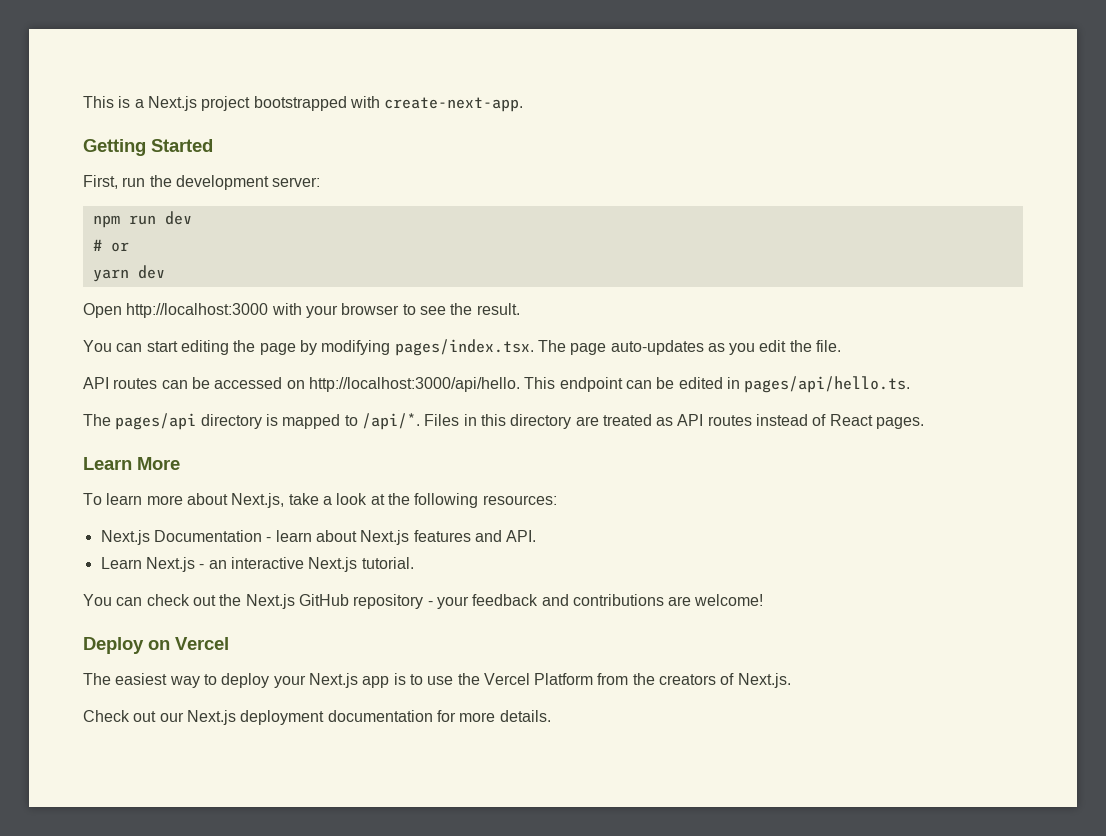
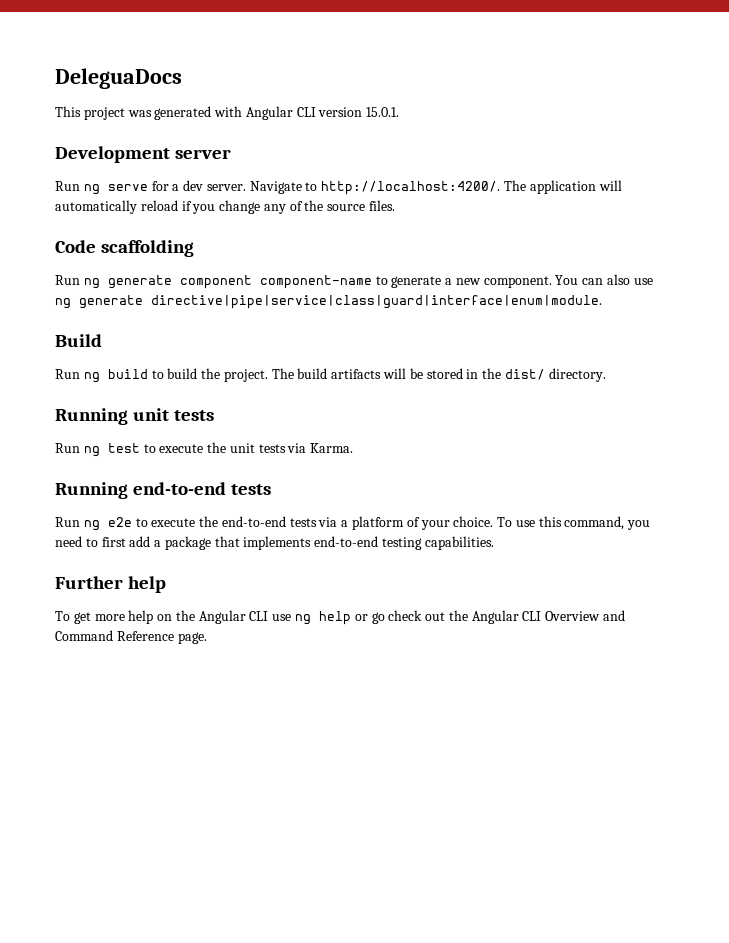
[83,96,524,112] [83,139,213,156] [83,175,321,190] [92,211,192,228] [92,239,129,252] [92,265,165,282] [83,303,520,318] [83,339,842,356] [83,376,911,393] [83,413,925,430] [83,457,180,470] [83,493,557,508] [100,530,537,545] [100,557,414,572] [83,594,764,609] [83,637,229,654] [83,673,791,688] [83,710,551,725] This is a Next.js project bootstrapped with create-next-app. // Getting Started // First, run the development server: // npm run dev // # or // yarn dev // Open http://localhost:3000 with your browser to see the result. // You can start editing the page by modifying pages/index.tsx. The page auto-updates as you edit the file. // API routes can be accessed on http://localhost:3000/api/hello. This endpoint can be edited in pages/api/hello.ts. // The pages/api directory is mapped to /api/*. Files in this directory are treated as API routes instead of React pages. // Learn More // To learn more about Next.js, take a look at the following resources: // Next.js Documentation - learn about Next.js features and API. // Learn Next.js - an interactive Next.js tutorial. // You can check out the Next.js GitHub repository - your feedback and contributions are welcome! // Deploy on Vercel // The easiest way to deploy your Next.js app is to use the Vercel Platform from the creators of Next.js. // Check out our Next.js deployment documentation for more details. -> [55,68,182,89] [55,106,400,120] [55,146,232,163] [55,180,622,195] [55,200,396,214] [55,240,195,257] [55,274,653,289] [55,295,602,309] [55,334,102,347] [55,368,606,383] [55,408,215,425] [55,442,354,457] [55,482,272,499] [55,516,651,531] [55,536,494,550] [55,576,167,593] [55,610,626,625] [55,630,207,644] DeleguaDocs // This project was generated with Angular CLI version 15.0.1. // Development server // Run ng serve for a dev server. Navigate to http://localhost:4200/. The application will automatically reload if you change any of the source files. // Code scaffolding // Run ng generate component component-name to generate a new component. You can also use ng generate directive|pipe|service|class|guard|interface|enum|module. // Build // Run ng build to build the project. The build artifacts will be stored in the dist/ directory. // Running unit tests // Run ng test to execute the unit tests via Karma. // Running end-to-end tests // Run ng e2e to execute the end-to-end tests via a platform of your choice. To use this command, you need to first add a package that implements end-to-end testing capabilities. // Further help // To get more help on the Angular CLI use ng help or go check out the Angular CLI Overview and Command Reference page.

